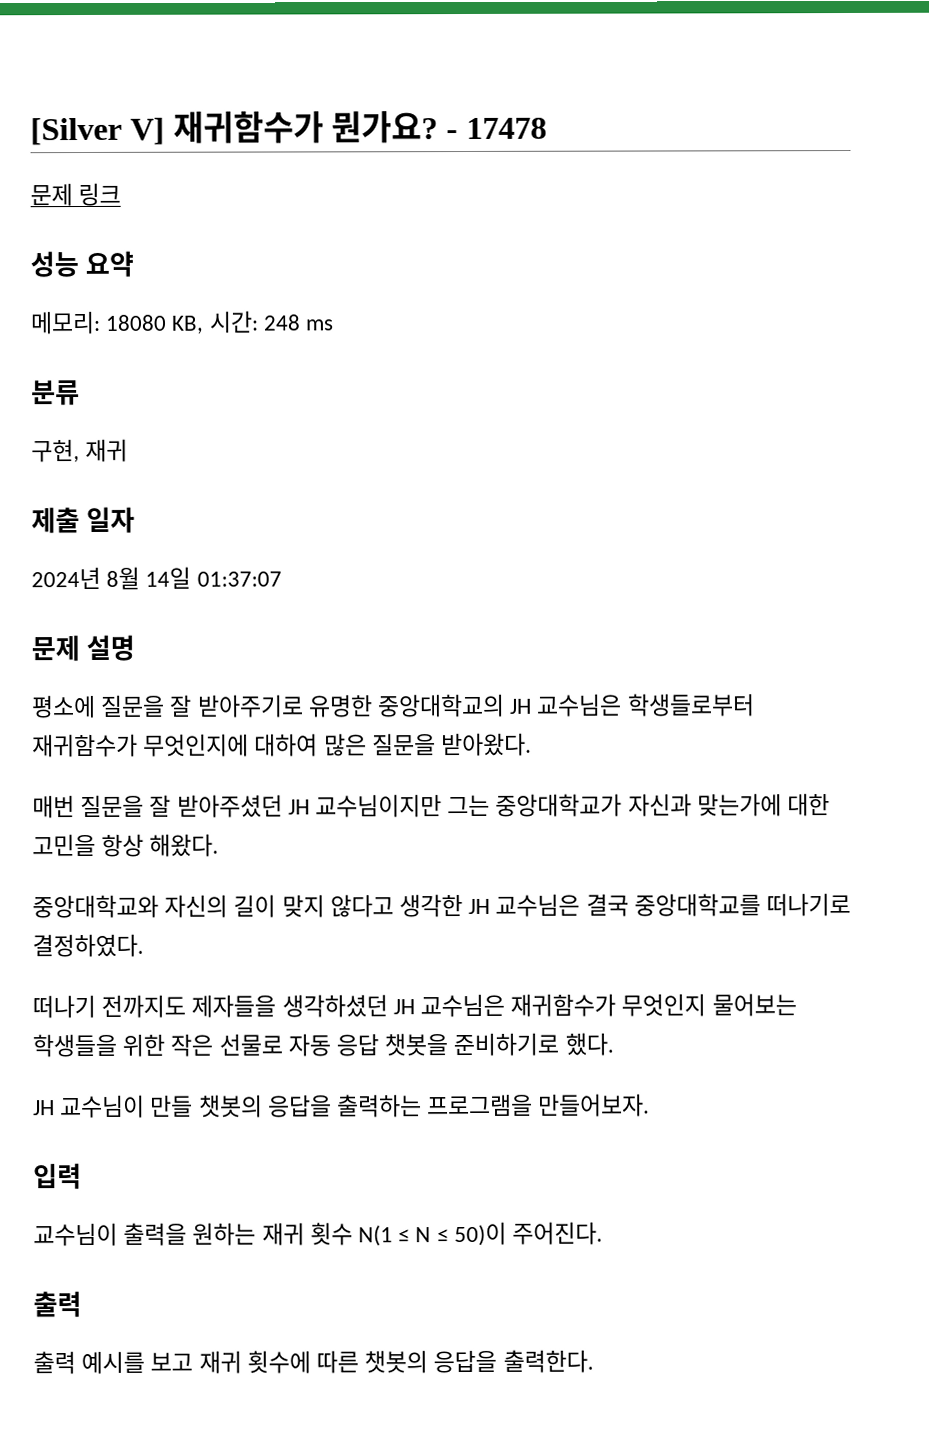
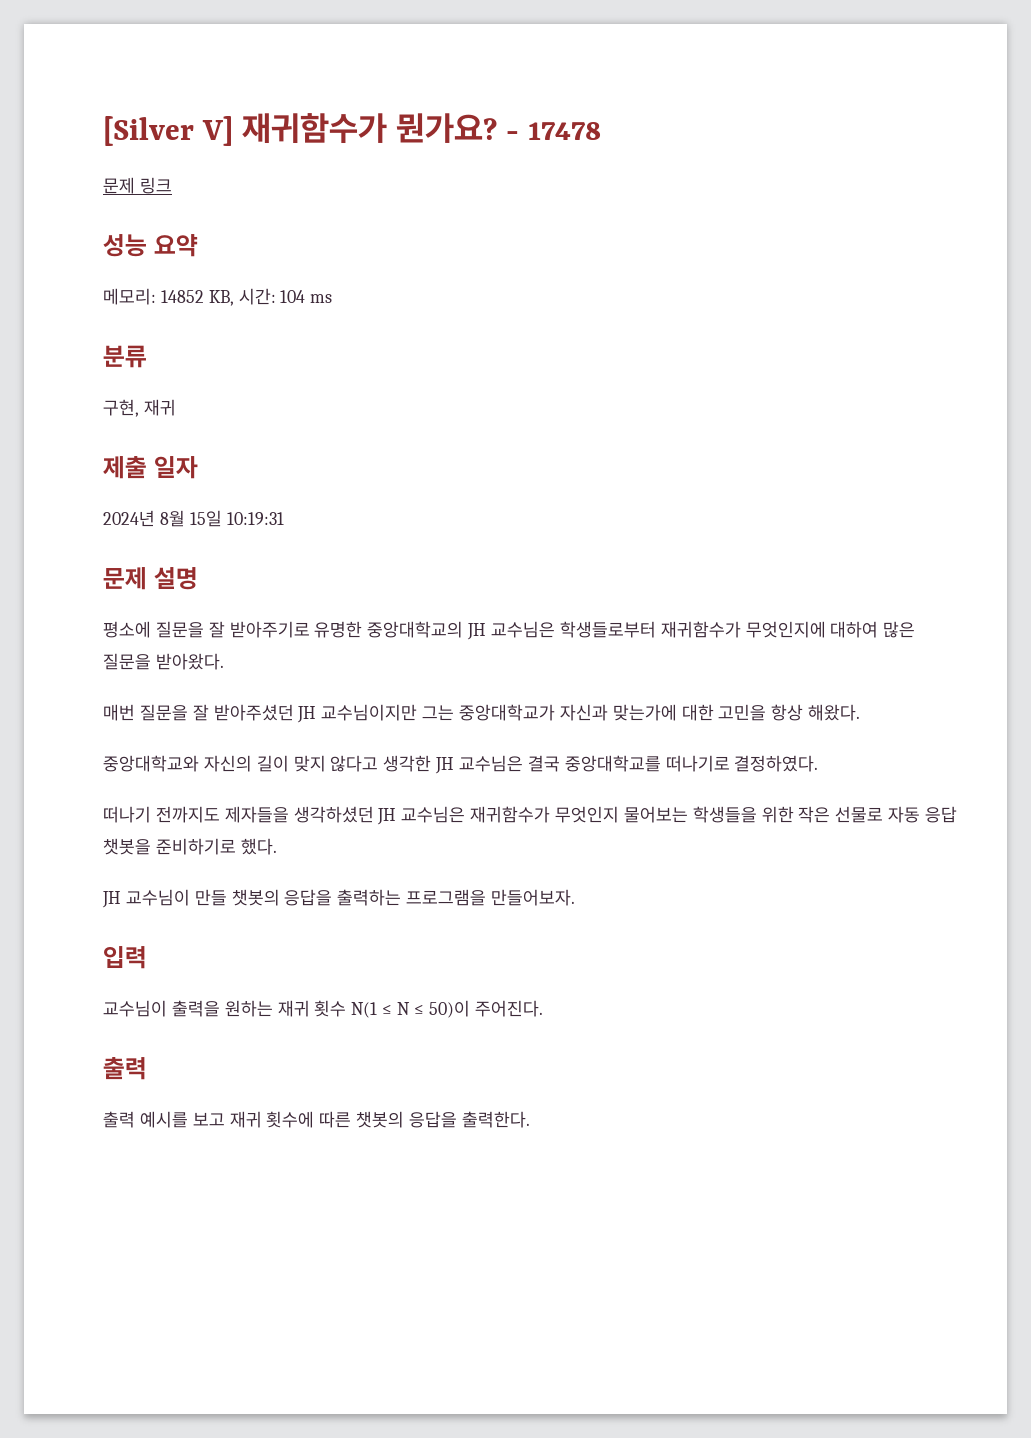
[105,314,167,331] 18080 -> [160,290,204,303] 14852
[262,314,300,331] 248 -> [280,290,306,303] 104
[145,566,282,589] 14일 01:37:07 -> [189,510,284,527] 15일 10:19:31

